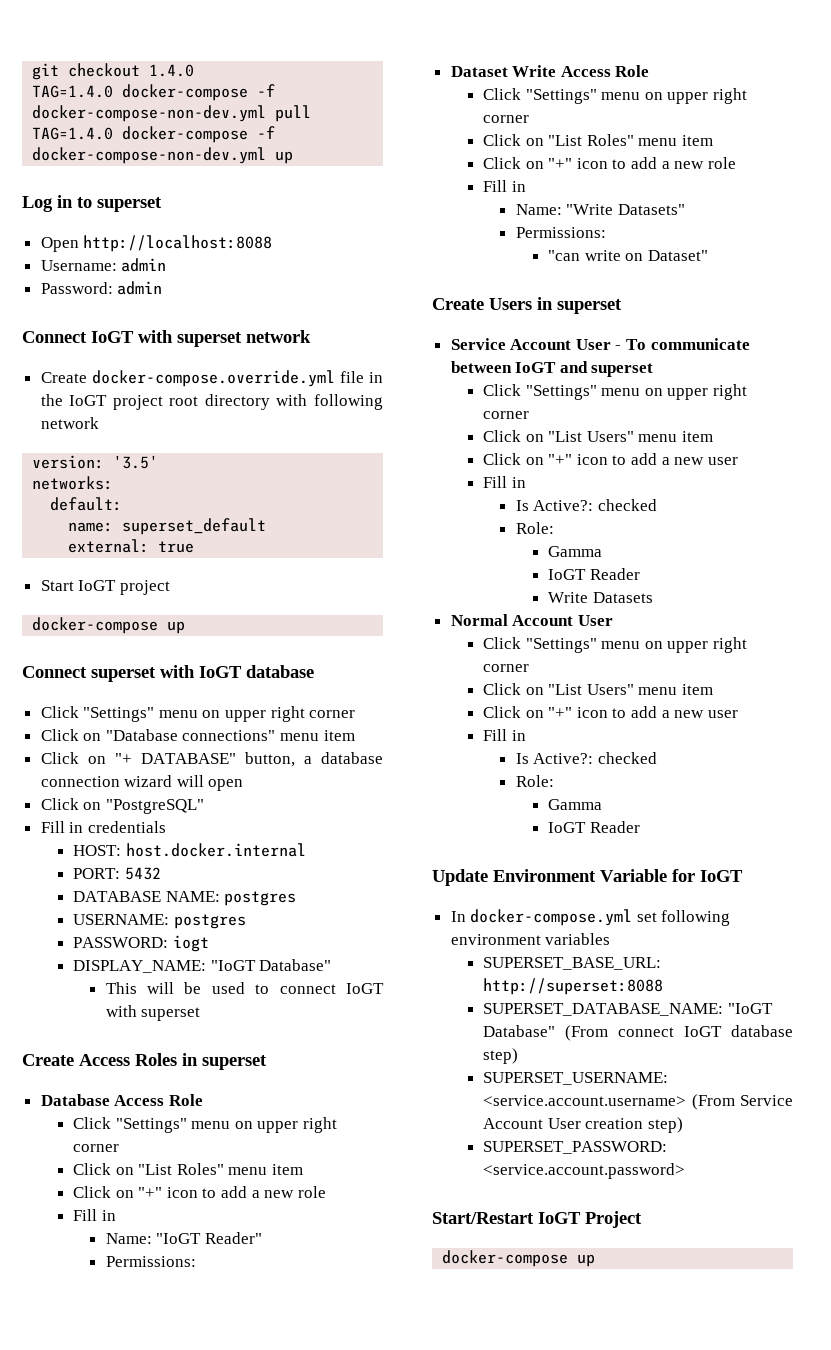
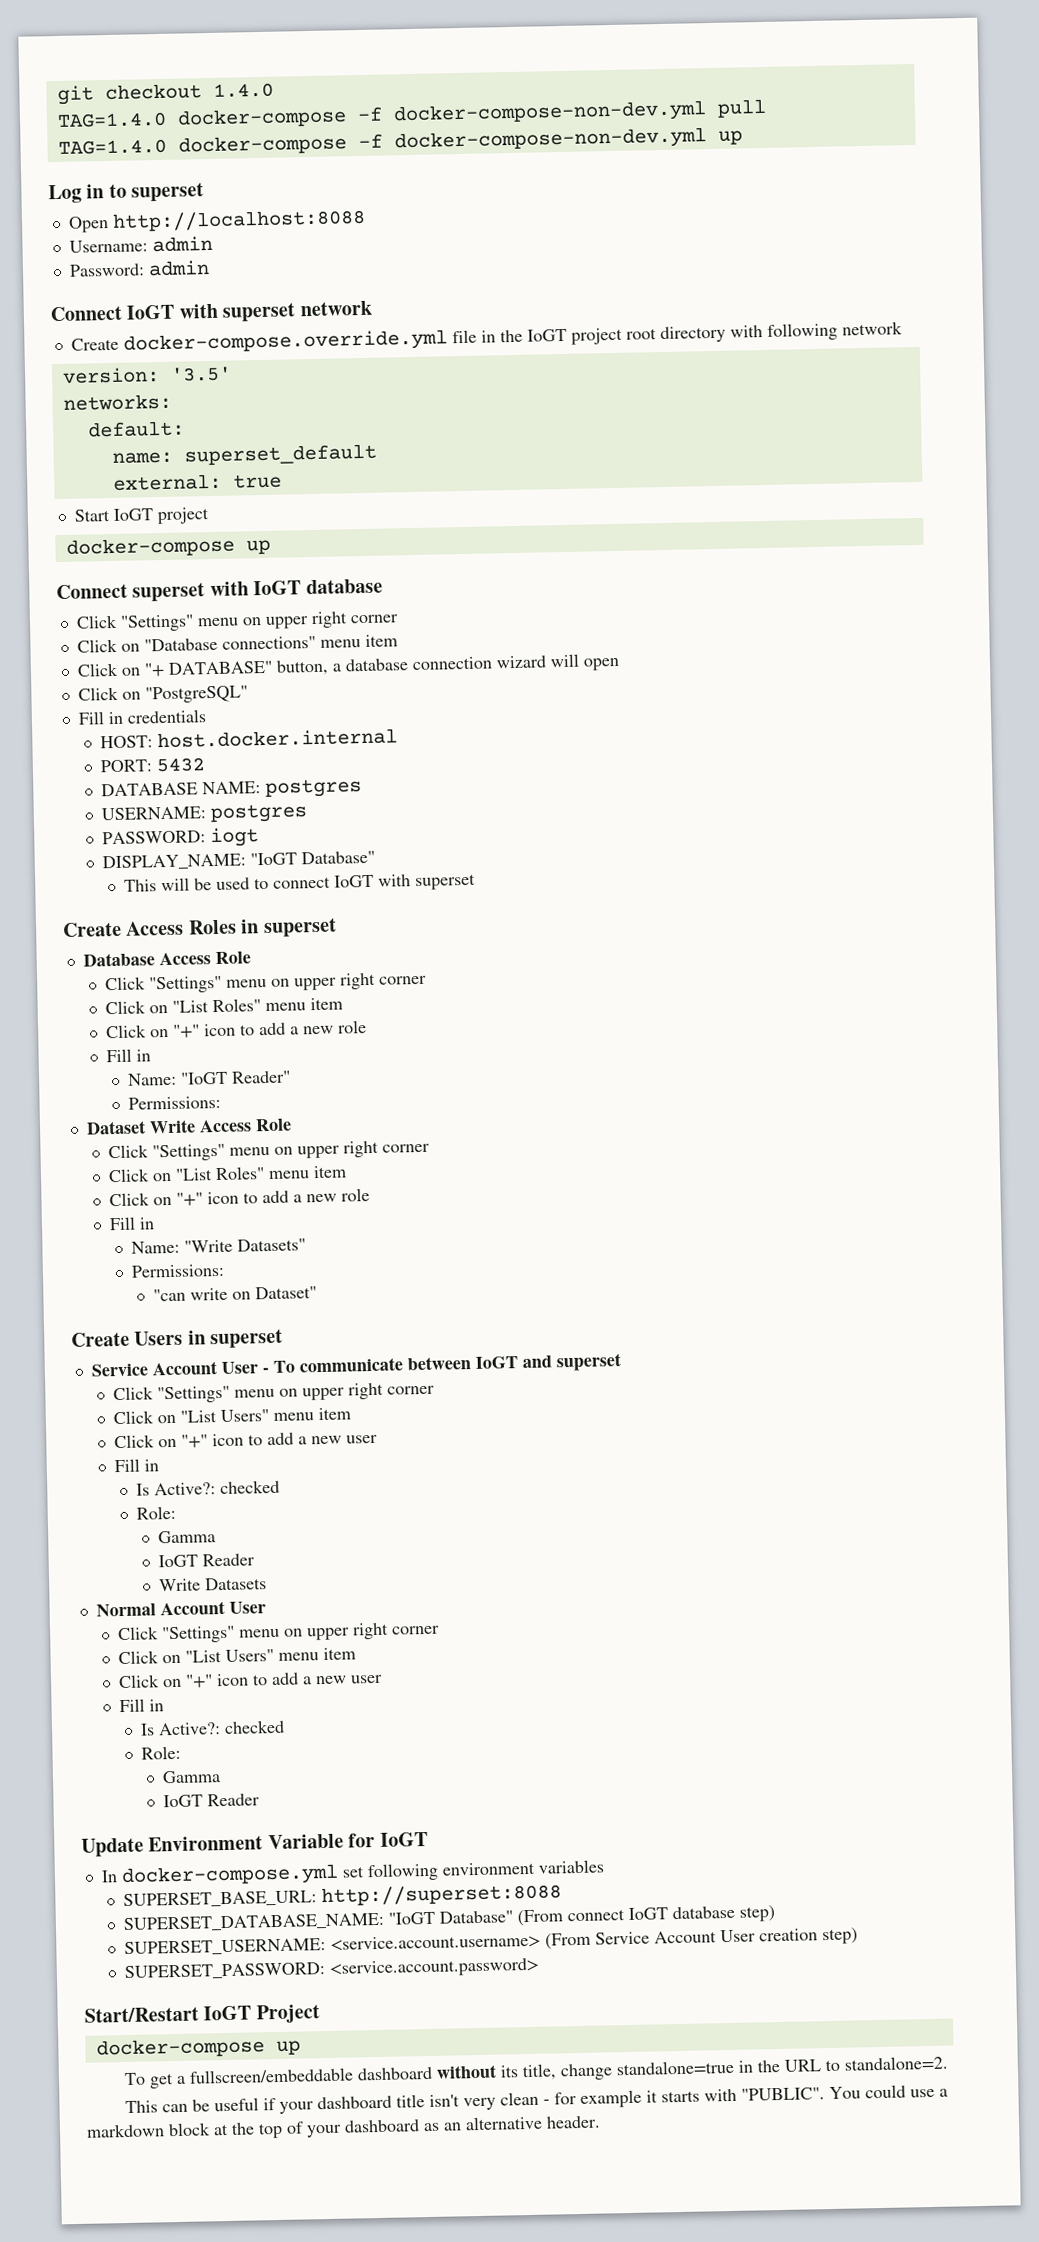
(596, 1260) none -> [124,2055,949,2089] [125,2084,949,2114] [86,2115,601,2139] // To get a fullscreen/embeddable dashboard without its title, change standalone=true in the URL to standalone=2. // This can be useful if your dashboard title isn't very clean - for example it starts with "PUBLIC". You could use a markdown block at the top of your dashboard as an alternative header.

